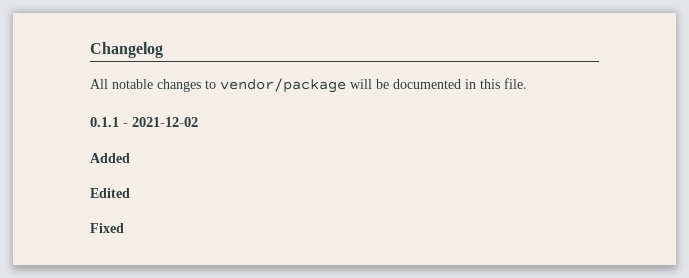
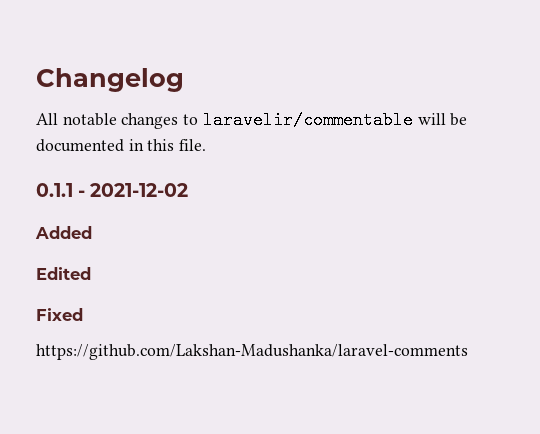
[220,78,346,93] vendor/package -> [202,111,413,129] laravelir/commentable
(124, 228) none -> [36,344,468,360] // https://github.com/Lakshan-Madushanka/laravel-comments

